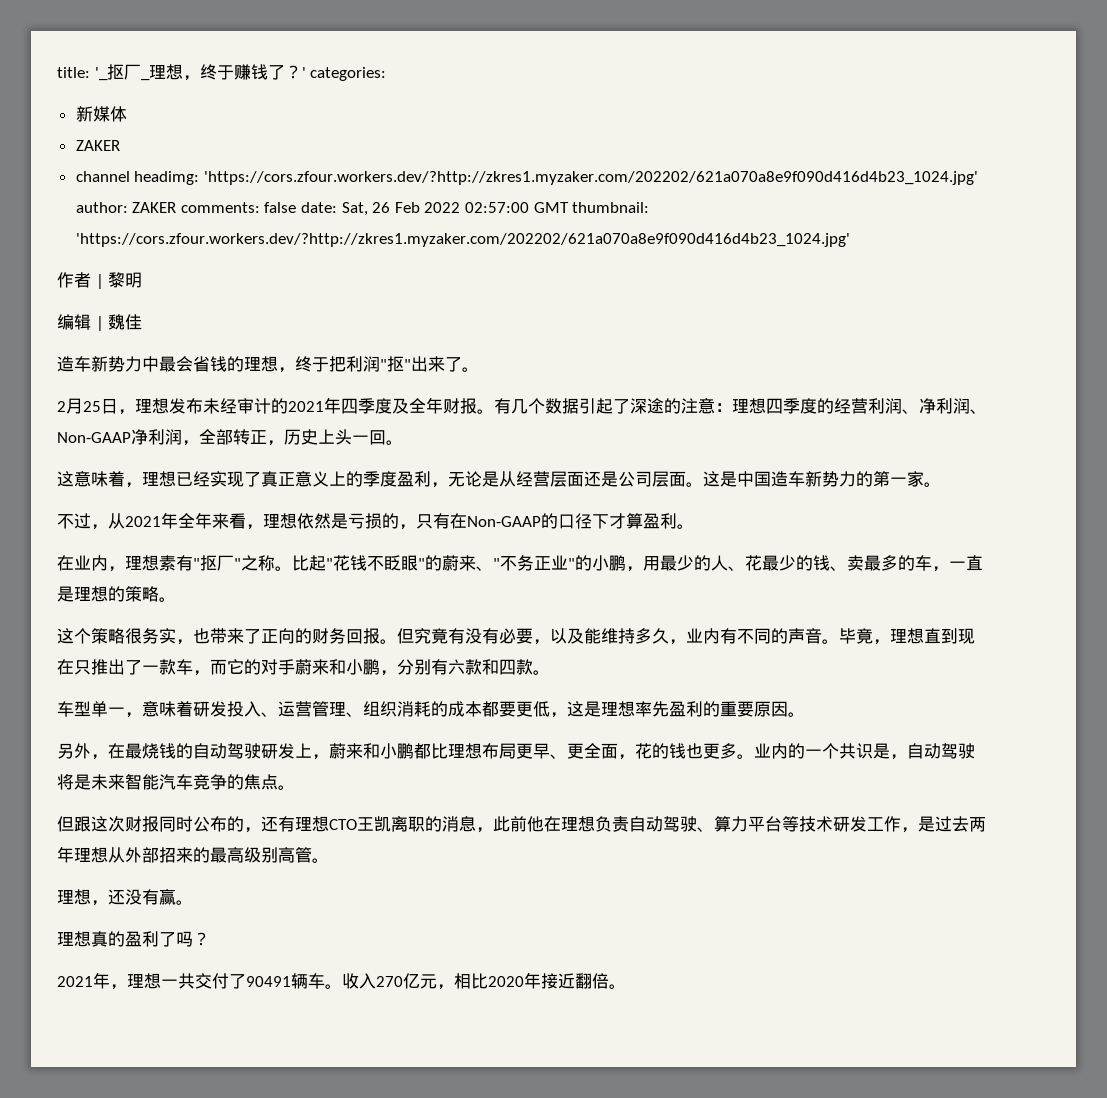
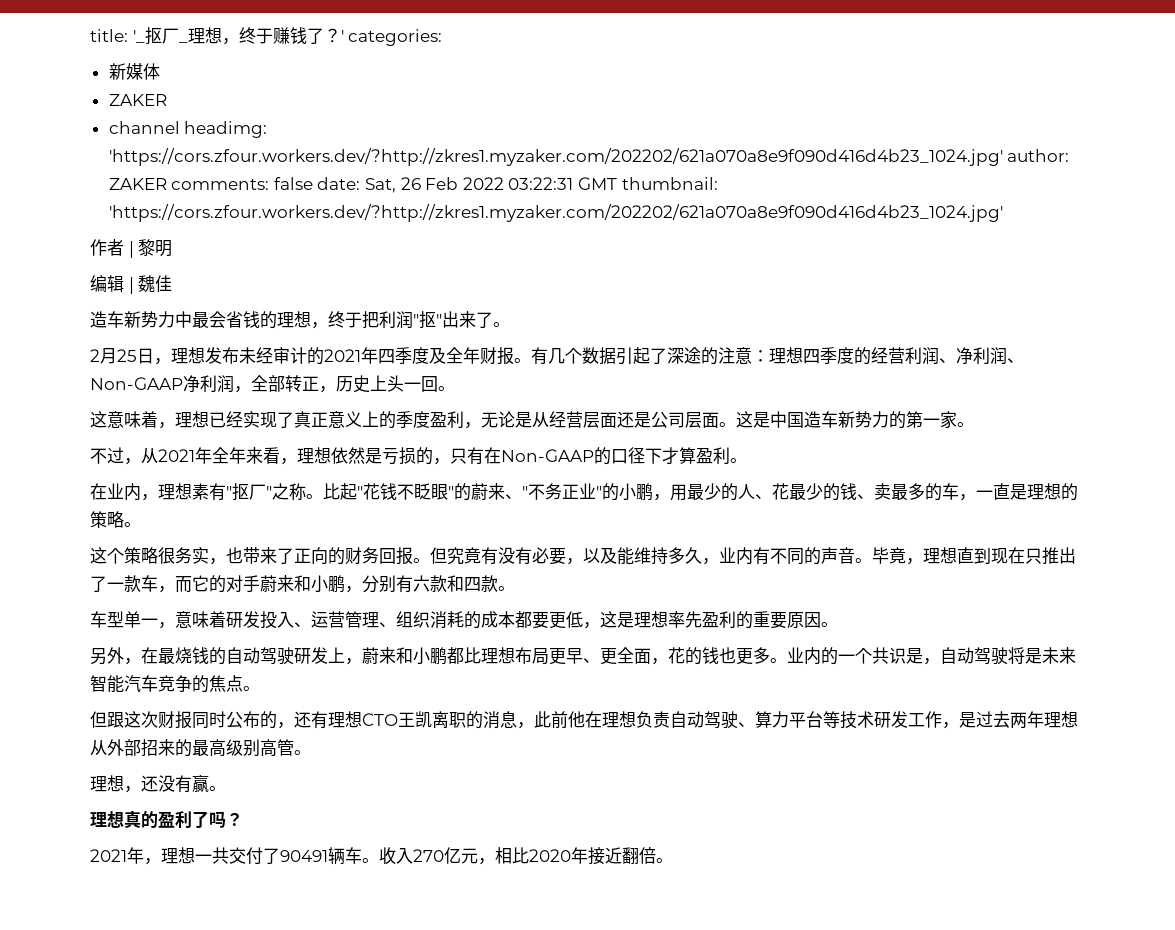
[465,202,530,213] 02:57:00 -> [508,177,574,190] 03:22:31

